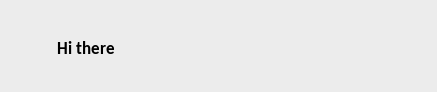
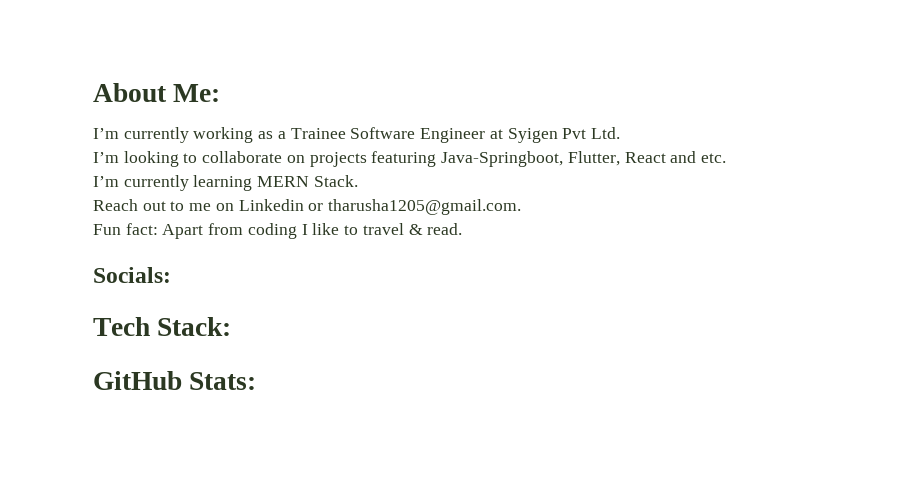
[57,41,116,54] Hi there -> [93,83,221,102] [93,127,620,143] [93,151,726,167] [93,175,358,191] [93,199,522,215] [93,223,463,239] [93,267,171,283] [93,317,232,336] [93,371,257,390] About Me: // I’m currently working as a Trainee Software Engineer at Syigen Pvt Ltd. // I’m looking to collaborate on projects featuring Java-Springboot, Flutter, React and etc. // I’m currently learning MERN Stack. // Reach out to me on Linkedin or tharusha1205@gmail.com. // Fun fact: Apart from coding I like to travel & read. // Socials: // Tech Stack: // GitHub Stats:

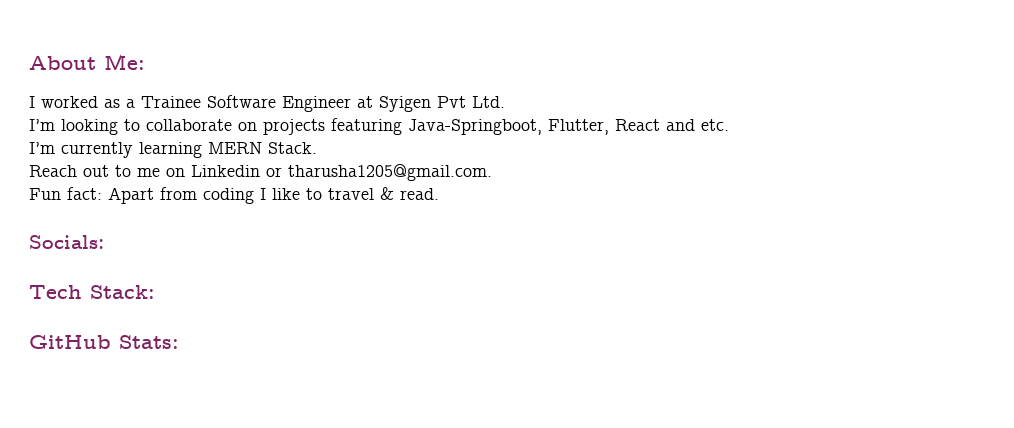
[93,127,254,143] I’m currently working -> [29,96,98,108] I worked

